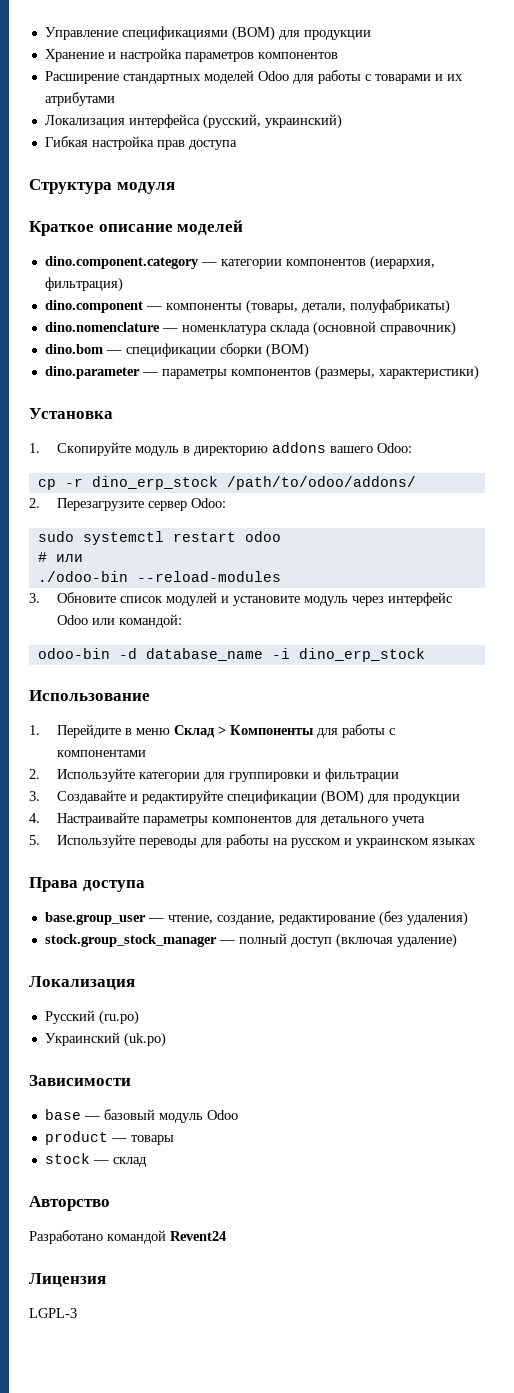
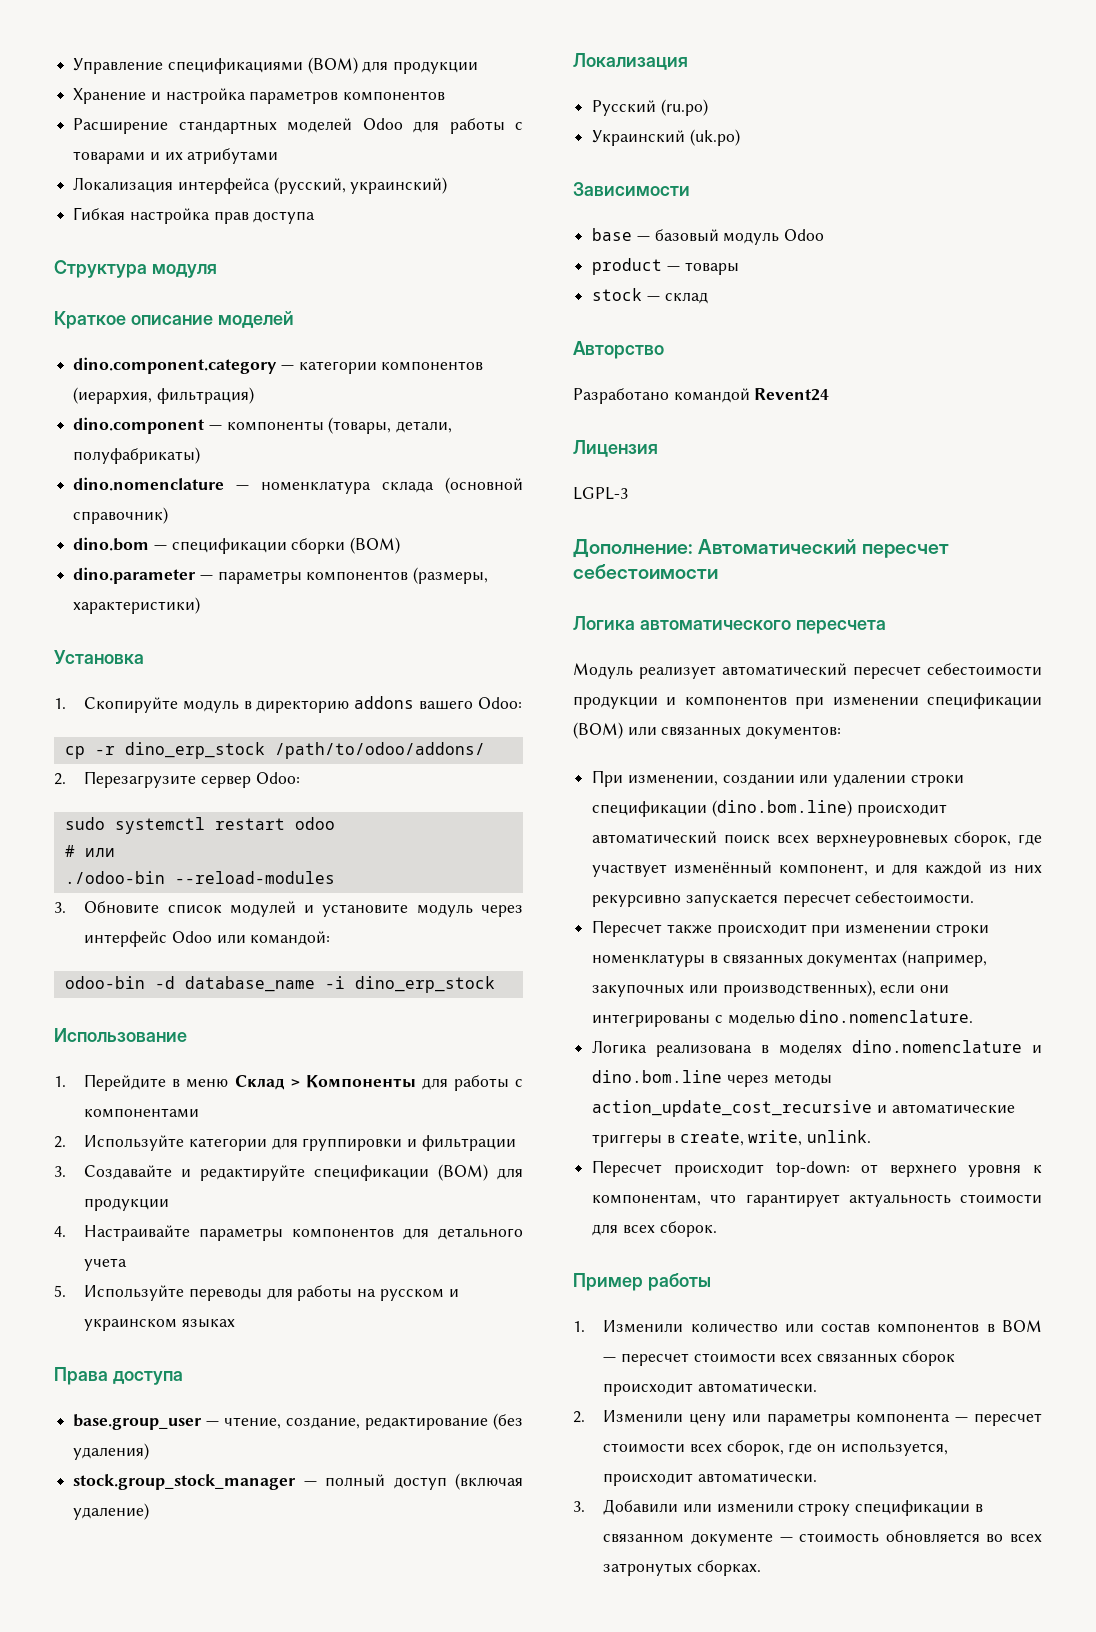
(77, 1313) none -> [573,539,949,558] [573,564,718,579] [573,616,886,634] [573,663,1042,679] [573,693,1042,709] [573,722,842,739] [592,770,964,787] [592,800,947,817] [592,831,1042,847] [592,861,1042,877] [592,891,975,907] [592,920,989,937] [592,950,988,967] [592,980,950,997] [592,1010,974,1027] [592,1040,1042,1057] [592,1070,832,1087] [592,1100,1015,1117] [592,1130,872,1147] [592,1160,1042,1177] [592,1194,1042,1207] [592,1221,717,1237] [573,1273,711,1291] [573,1320,1042,1333] [603,1350,955,1366] [603,1383,817,1396] [573,1410,1042,1426] [603,1440,948,1456] [603,1473,817,1486] [573,1499,983,1516] [603,1530,1042,1546] [603,1560,761,1576] // Дополнение: Автоматический пересчет себестоимости // Логика автоматического пересчета // Модуль реализует автоматический пересчет себестоимости продукции и компонентов при изменении спецификации (BOM) или связанных документов: // При изменении, создании или удалении строки спецификации (dino.bom.line) происходит автоматический поиск всех верхнеуровневых сборок, где участвует изменённый компонент, и для каждой из них рекурсивно запускается пересчет себестоимости. // Пересчет также происходит при изменении строки номенклатуры в связанных документах (например, закупочных или производственных), если они интегрированы с моделью dino.nomenclature. // Логика реализована в моделях dino.nomenclature и dino.bom.line через методы action_update_cost_recursive и автоматические триггеры в create, write, unlink. // Пересчет происходит top-down: от верхнего уровня к компонентам, что гарантирует актуальность стоимости для всех сборок. // Пример работы // 1. Изменили количество или состав компонентов в BOM — пересчет стоимости всех связанных сборок происходит автоматически. // 2. Изменили цену или параметры компонента — пересчет стоимости всех сборок, где он используется, происходит автоматически. // 3. Добавили или изменили строку спецификации в связанном документе — стоимость обновляется во всех затронутых сборках.

